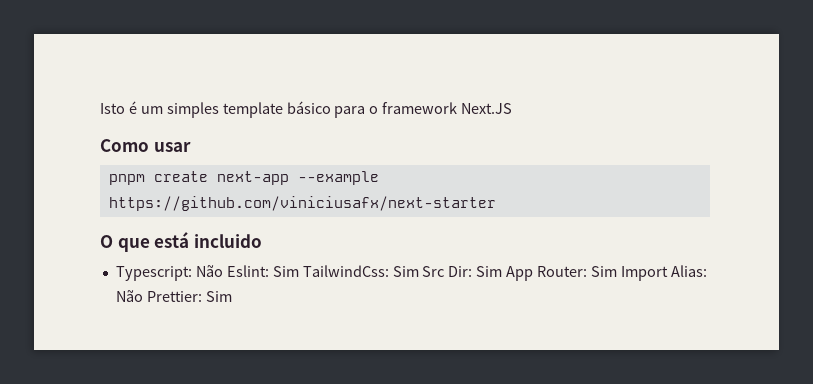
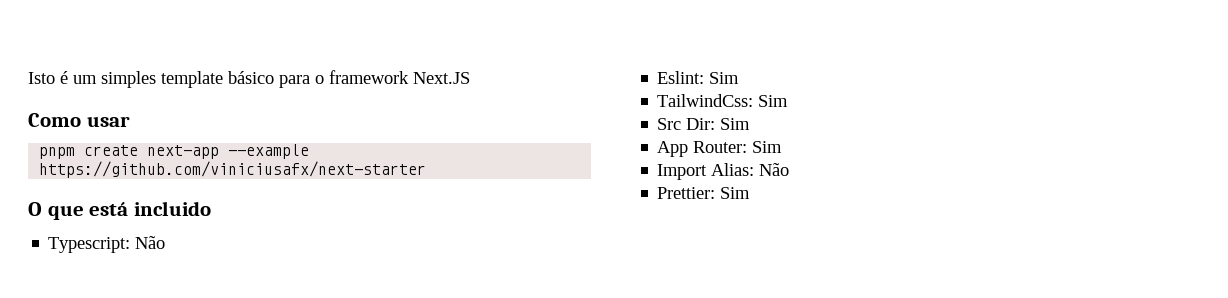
(223, 271) none -> (166, 242) //
(299, 271) none -> (740, 78) //
(419, 271) none -> (789, 101) //
(503, 271) none -> (751, 124) //
(618, 271) none -> (783, 147) //
(143, 296) none -> (790, 169) //

